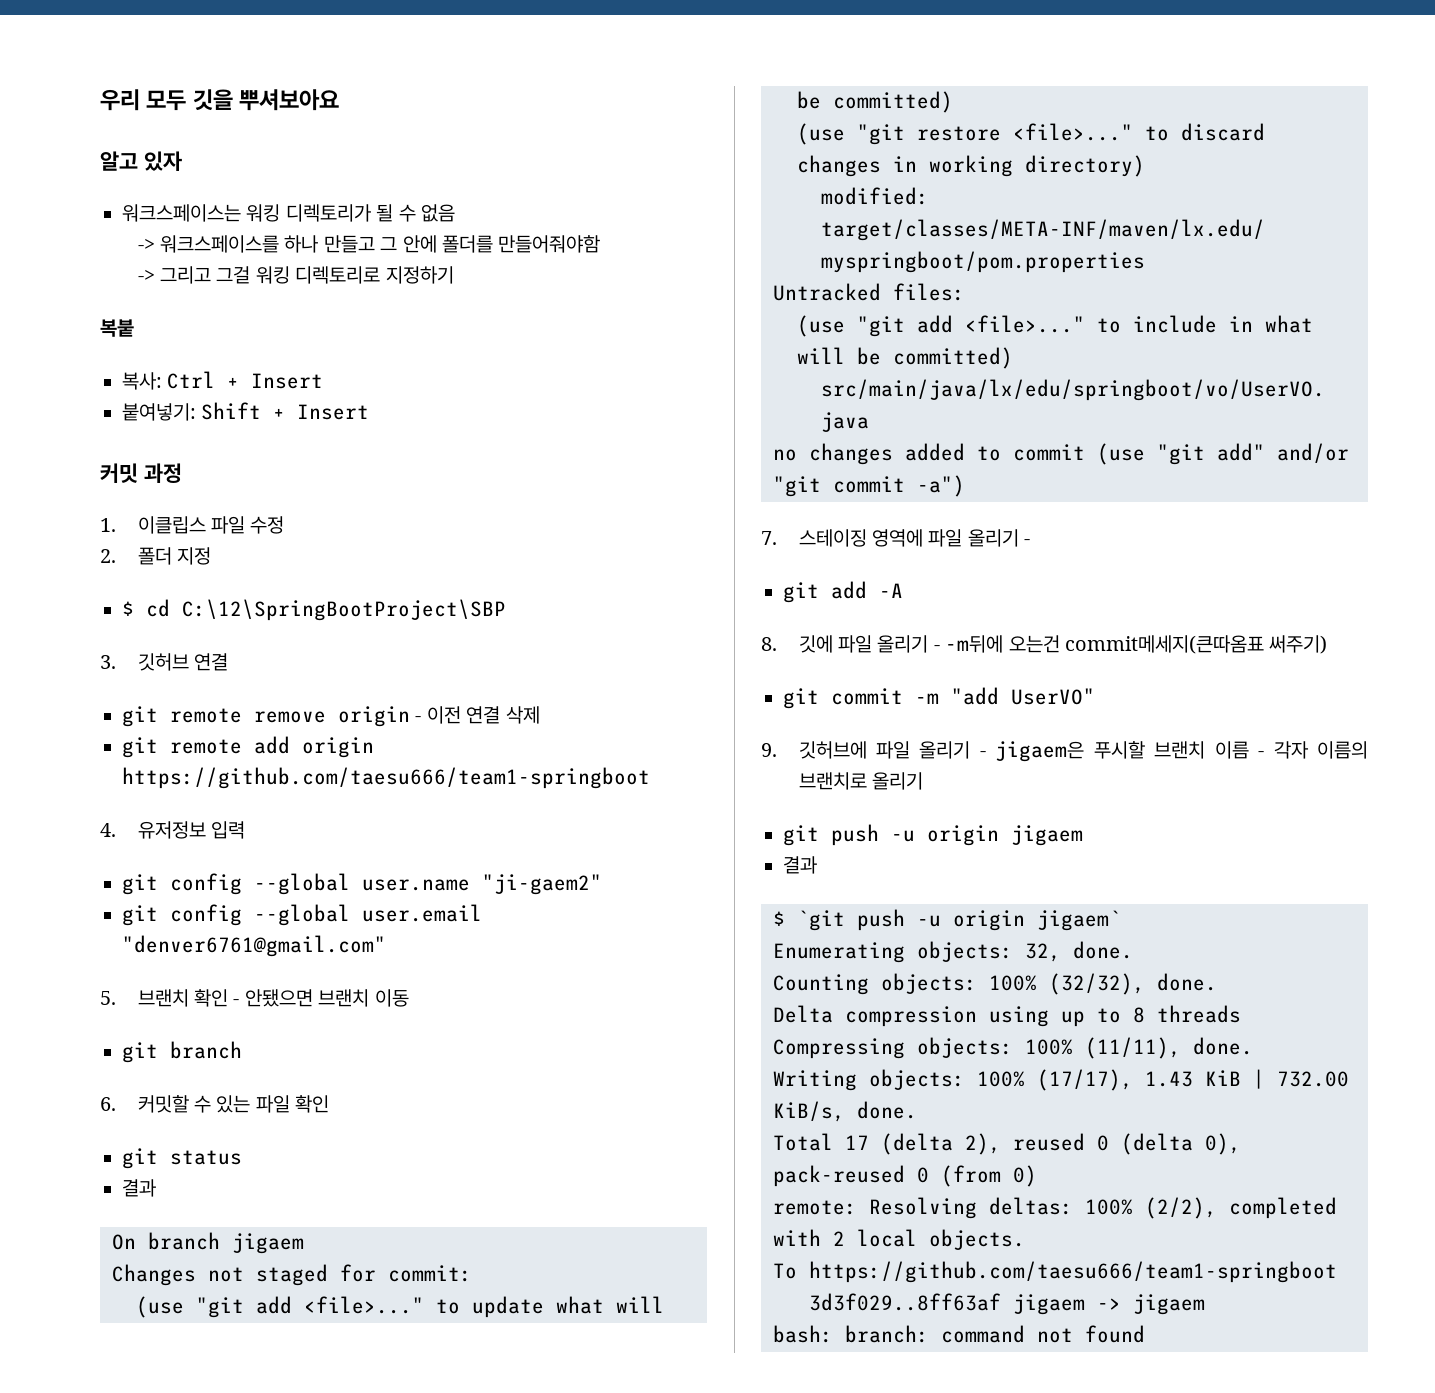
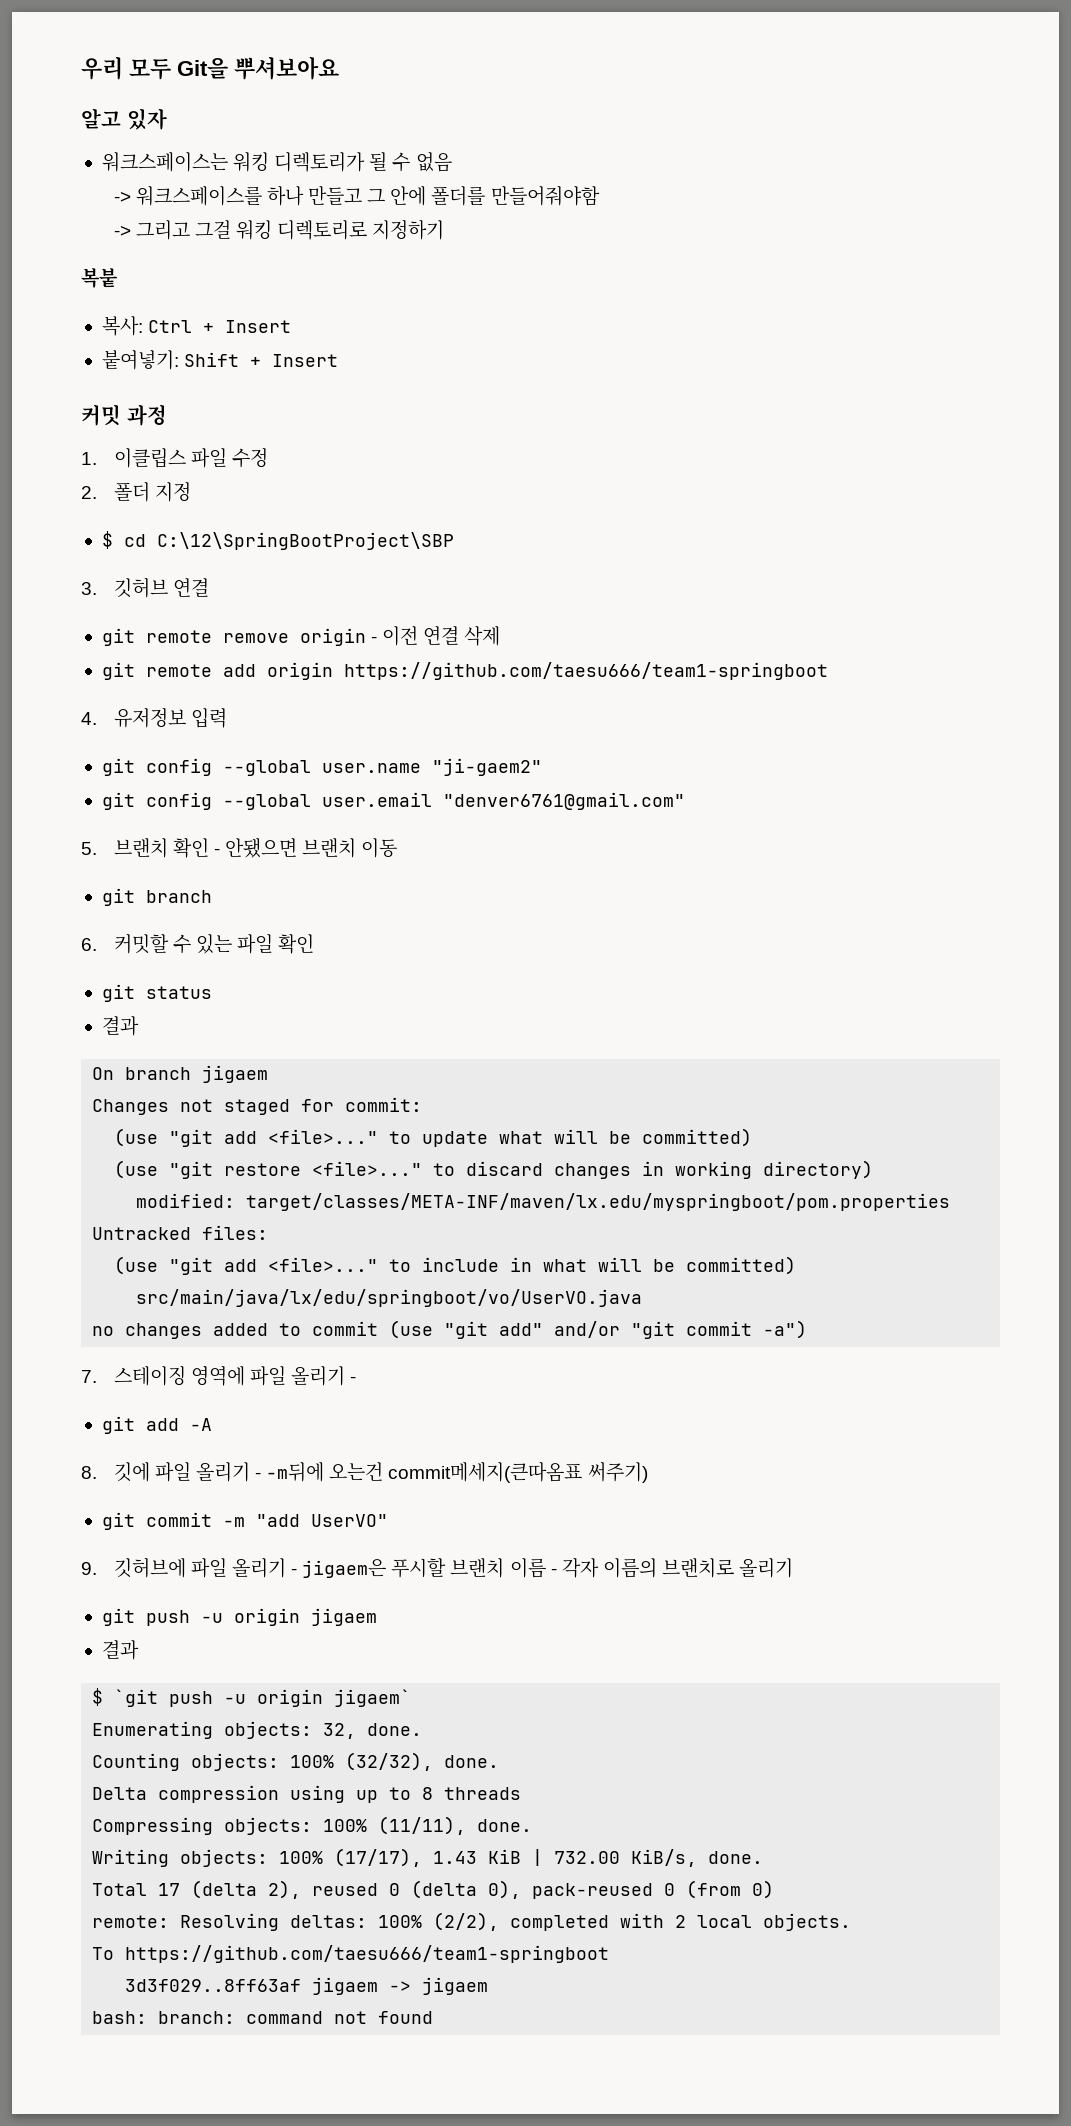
[192,89,233,111] 깃을 -> [177,58,228,79] Git을

